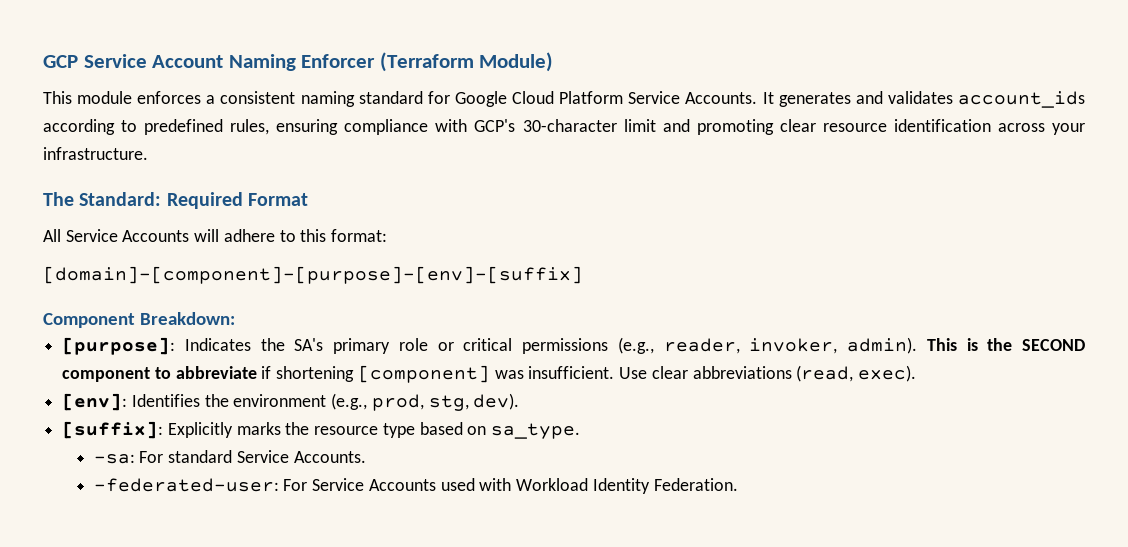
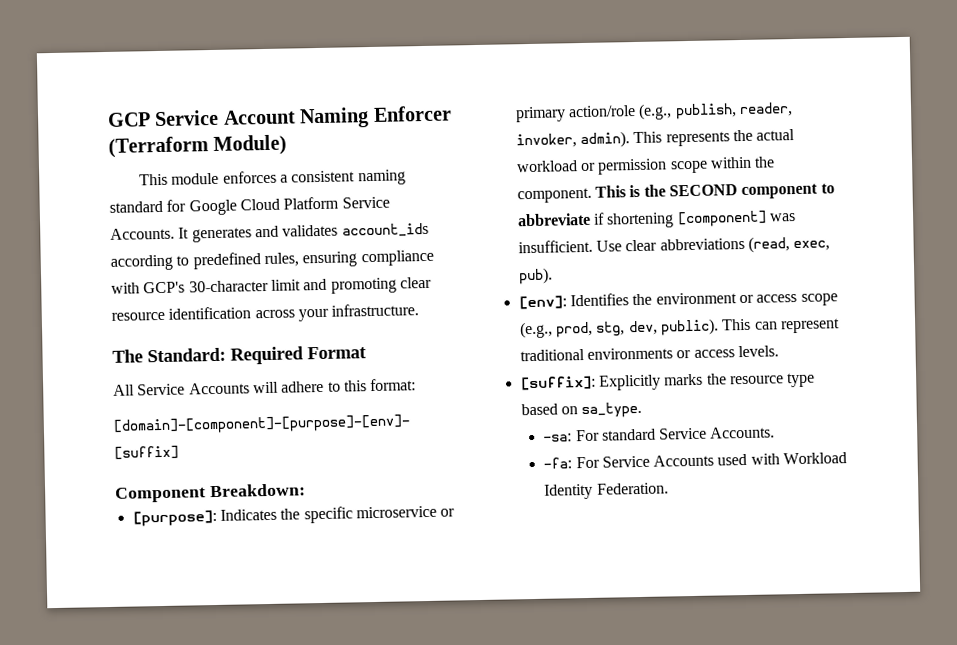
[294,337,918,354] SA's primary role or critical permissions (e.g., reader, invoker, admin). -> [303,505,456,524] [514,102,793,123] [515,128,796,149] [515,156,776,175] [516,187,592,204] specific microservice or primary action/role (e.g., publish, reader, invoker, admin). This represents the actual workload or permission scope within the component.
[857,365,916,382] exec). -> [793,240,831,252] [517,267,553,285] exec, pub).
[331,393,520,411] (e.g., prod, stg, dev). -> [738,293,838,306] [519,318,840,339] [519,345,779,362] or access scope (e.g., prod, stg, dev, public). This can represent traditional environments or access levels.
[93,478,279,492] -federated-user: -> [543,457,573,469] -fa:

